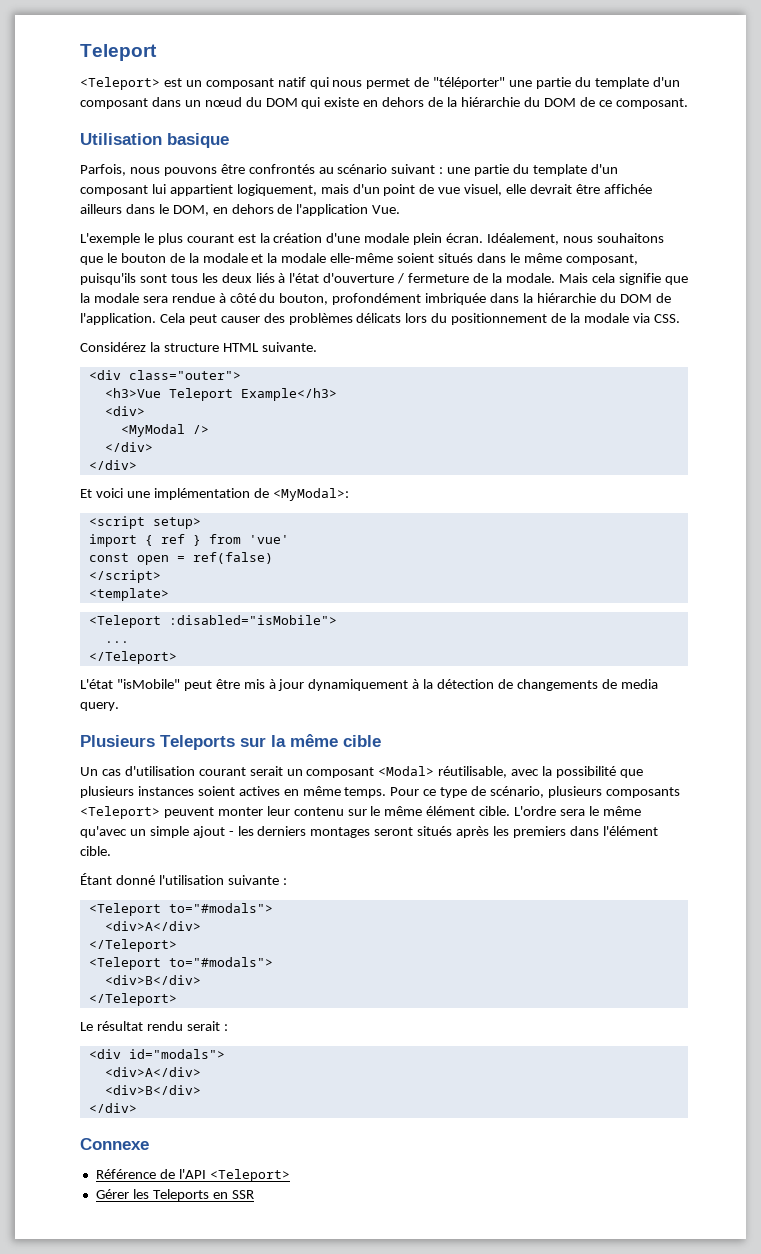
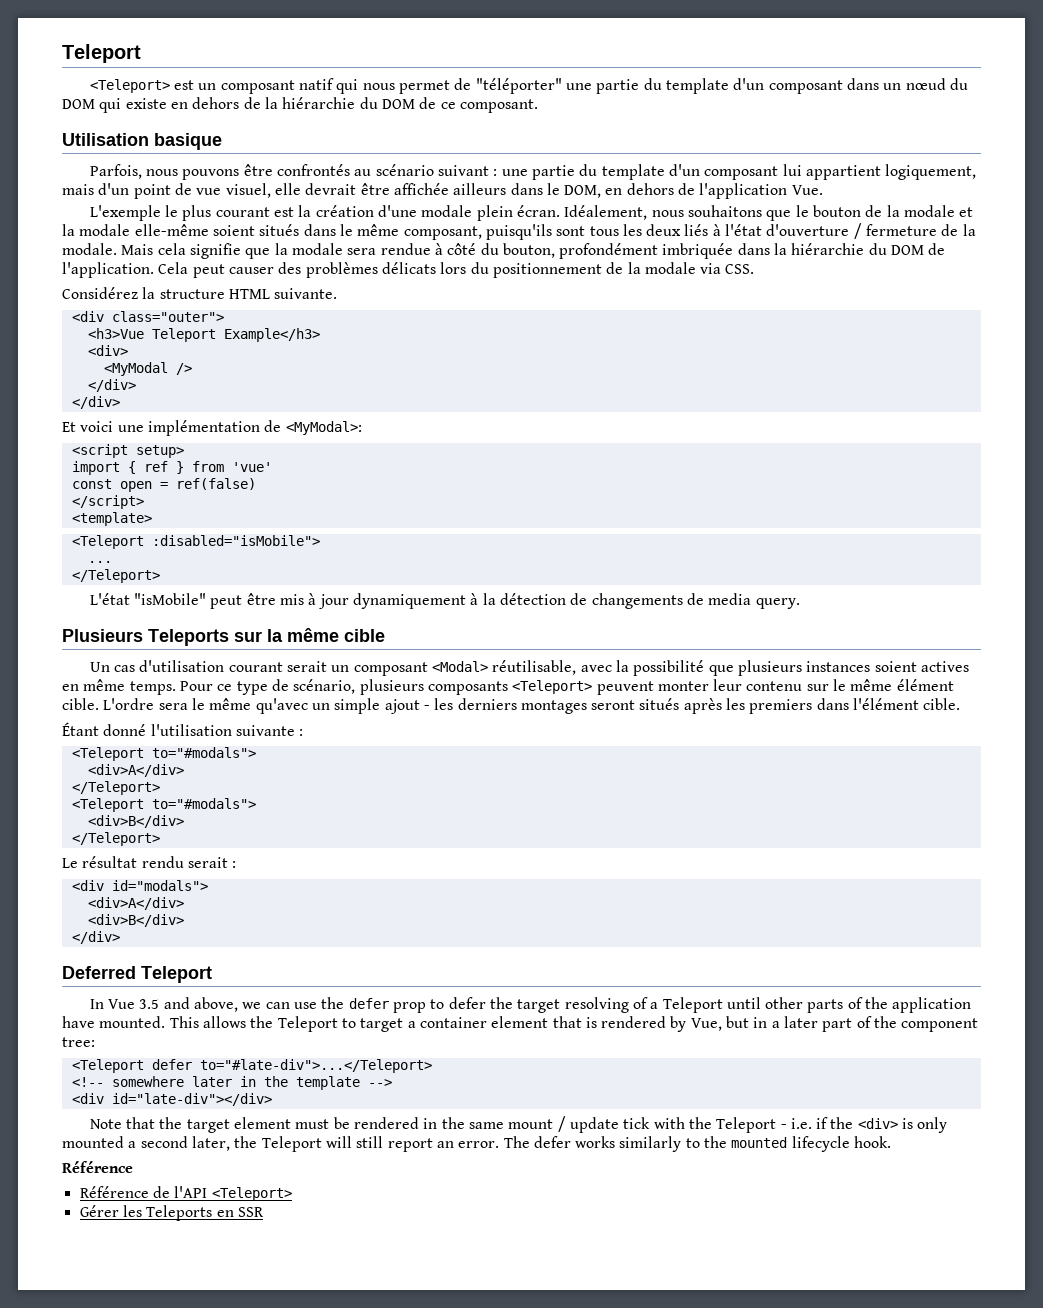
[80,1138,149,1150] Connexe -> [62,966,212,983] [89,997,972,1013] [62,1016,979,1032] [62,1037,95,1047] [71,1059,432,1073] [71,1076,392,1090] [71,1093,272,1106] [89,1116,948,1133] [62,1136,892,1152] [62,1161,133,1173] Deferred Teleport // In Vue 3.5 and above, we can use the defer prop to defer the target resolving of a Teleport until other parts of the application have mounted. This allows the Teleport to target a container element that is rendered by Vue, but in a later part of the component tree: // <Teleport defer to="#late-div">...</Teleport> // <!-- somewhere later in the template --> // <div id="late-div"></div> // Note that the target element must be rendered in the same mount / update tick with the Teleport - i.e. if the <div> is only mounted a second later, the Teleport will still report an error. The defer works similarly to the mounted lifecycle hook. // Référence

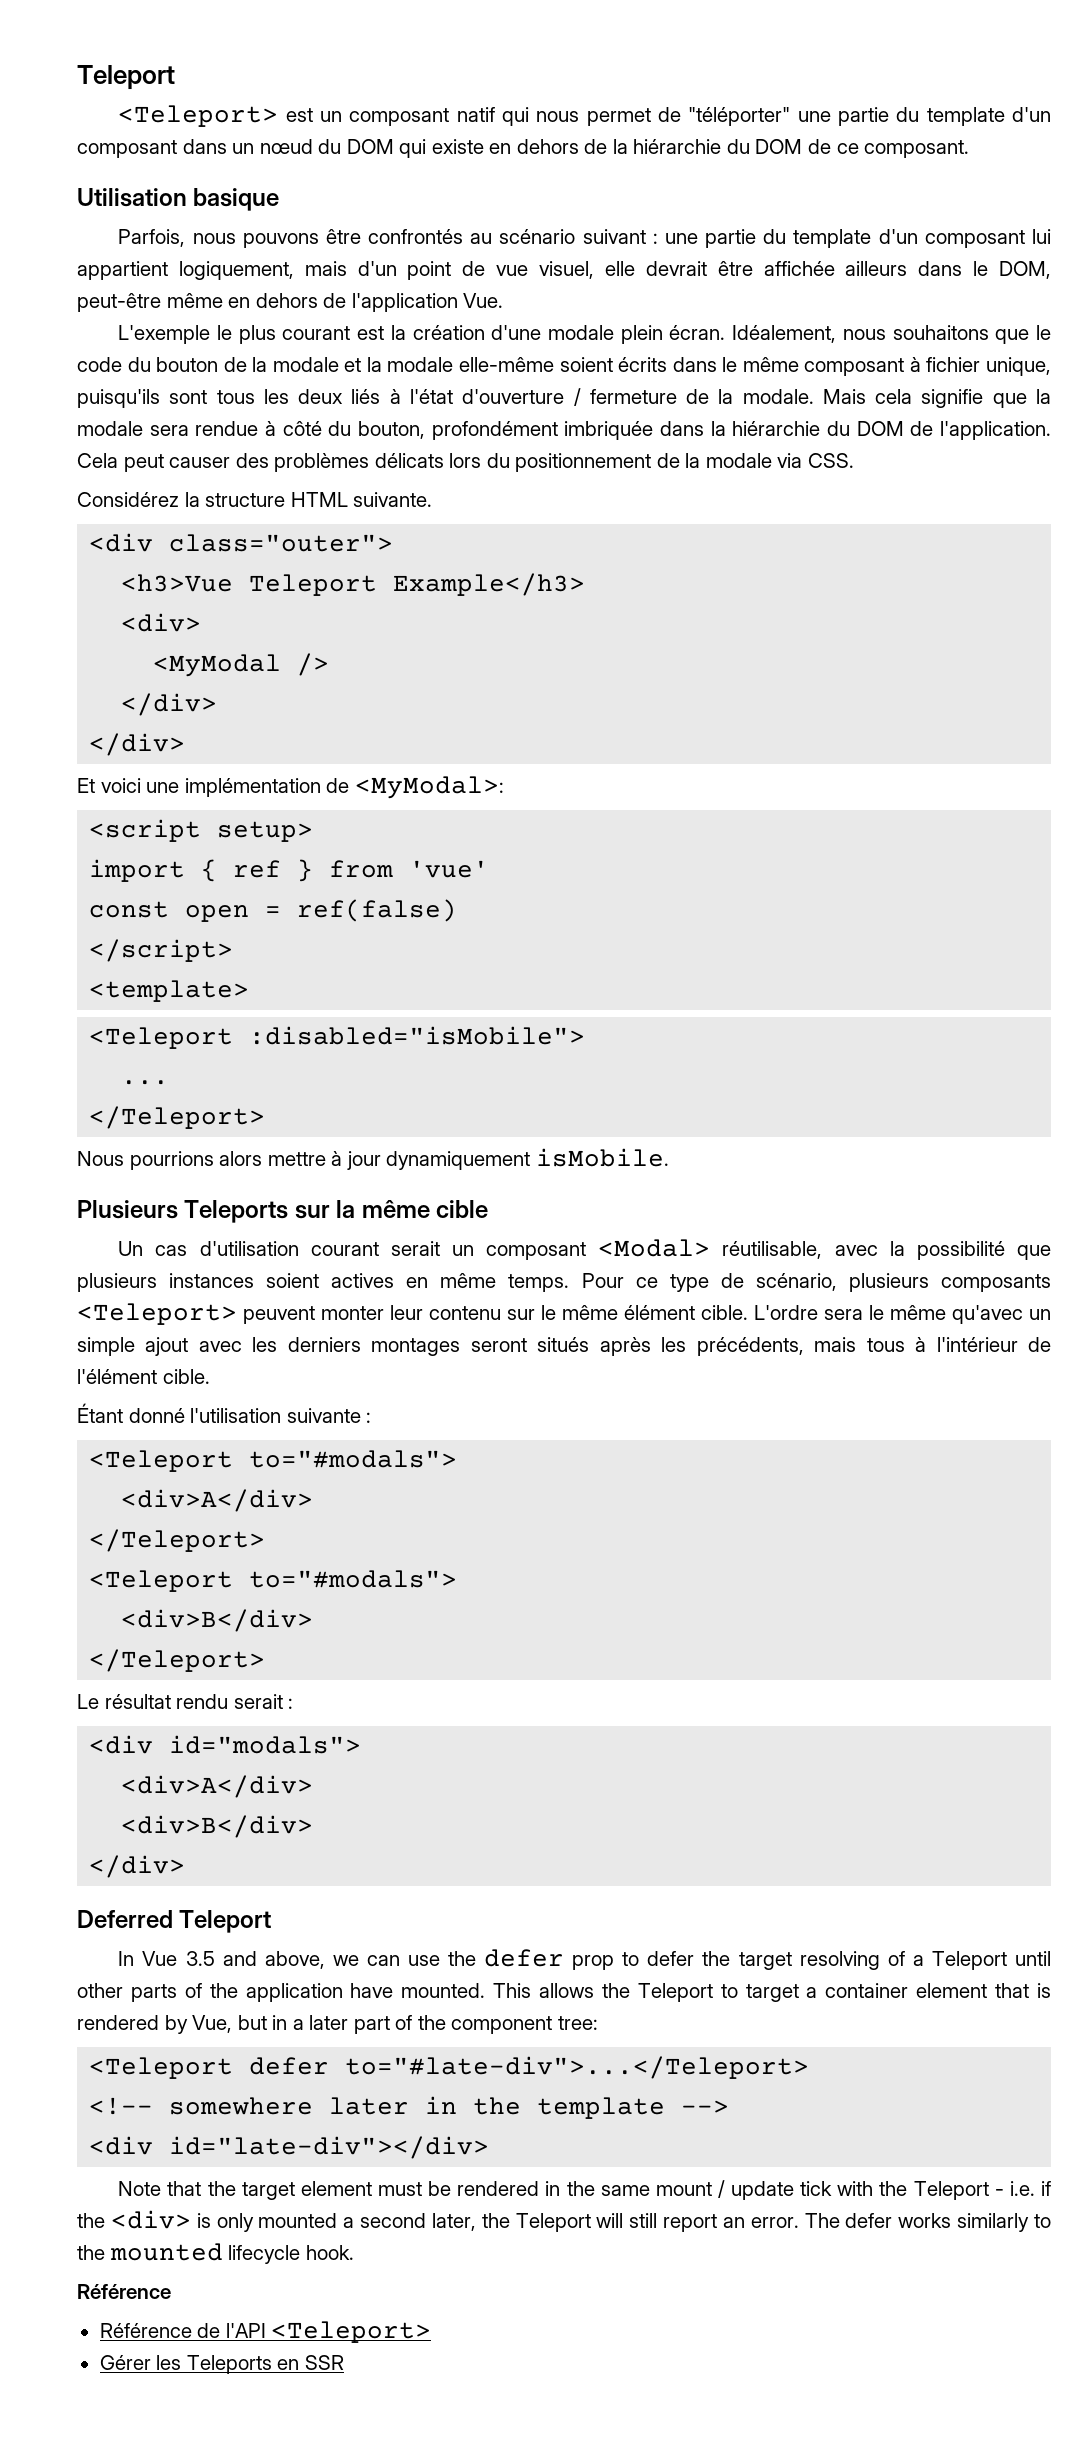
(602, 191) none -> [77,293,223,312] peut-être même
(809, 211) none -> [77,357,151,372] code du
[259,224,300,236] situés -> [618,357,668,372] écrits
[403,226,482,240] composant, -> [804,357,1051,376] composant à fichier unique,
[89,593,800,609] L'état "isMobile" peut être mis à jour dynamiquement à la détection de changements de media query. -> [77,1148,669,1170] Nous pourrions alors mettre à jour dynamiquement isMobile.
[423,705,430,710] - -> [198,1341,242,1352] avec
[749,698,849,714] premiers dans -> [696,1337,1052,1356] précédents, mais tous à l'intérieur de

